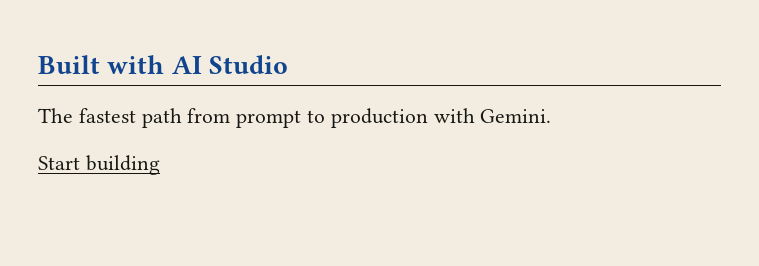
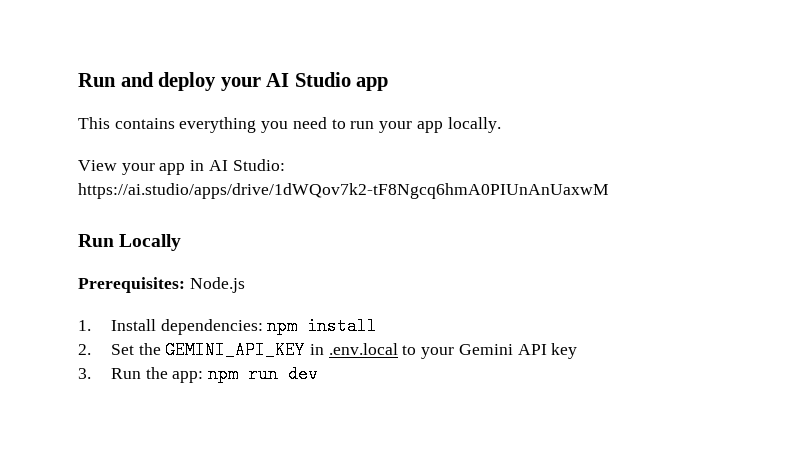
[38,55,288,74] [38,108,552,128] [38,155,160,175] Built with AI Studio // The fastest path from prompt to production with Gemini. // Start building -> [78,72,389,91] [78,117,501,133] [78,159,285,175] [78,183,609,199] [78,234,182,251] [78,277,245,293] [78,317,378,335] [78,341,578,359] [78,365,318,383] Run and deploy your AI Studio app // This contains everything you need to run your app locally. // View your app in AI Studio: https://ai.studio/apps/drive/1dWQov7k2-tF8Ngcq6hmA0PIUnAnUaxwM // Run Locally // Prerequisites: Node.js // 1. Install dependencies: npm install // 2. Set the GEMINI_API_KEY in .env.local to your Gemini API key // 3. Run the app: npm run dev

